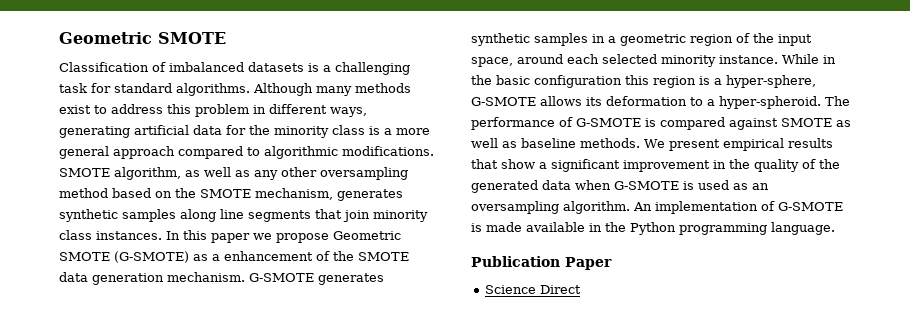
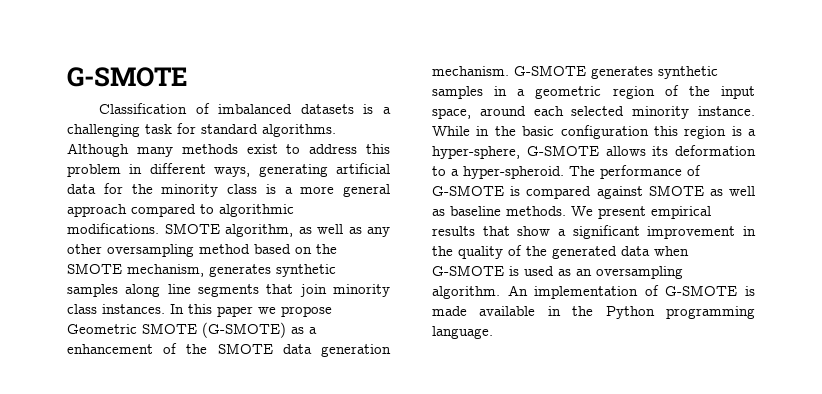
[59,32,226,44] Geometric SMOTE -> [67,67,188,87] G-SMOTE
[471,256,612,270] [485,285,582,294] // Publication Paper // Science Direct -> (493, 332) none

